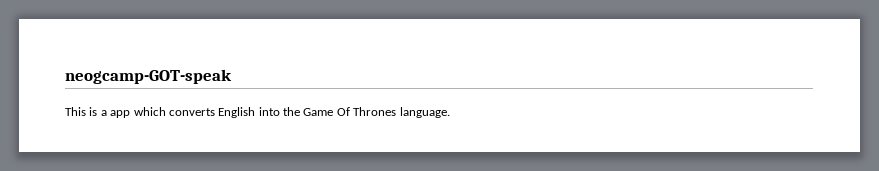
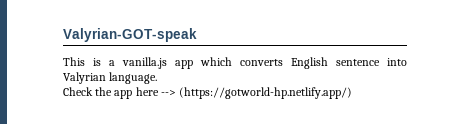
[65,69,232,84] neogcamp-GOT-speak -> [63,28,197,42] Valyrian-GOT-speak
(107, 113) none -> [122,57,167,69] vanilla.js
[258,107,450,118] into the Game Of Thrones language. -> [336,58,407,66] [63,72,158,84] [63,87,353,99] sentence into Valyrian language. // Check the app here --> (https://gotworld-hp.netlify.app/)

